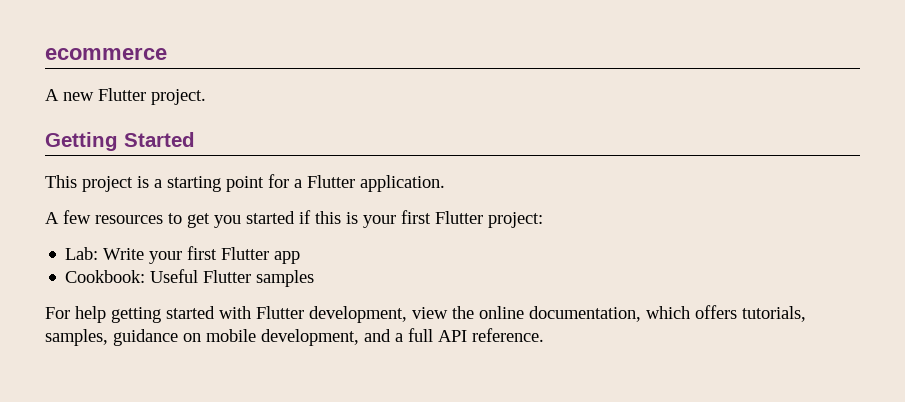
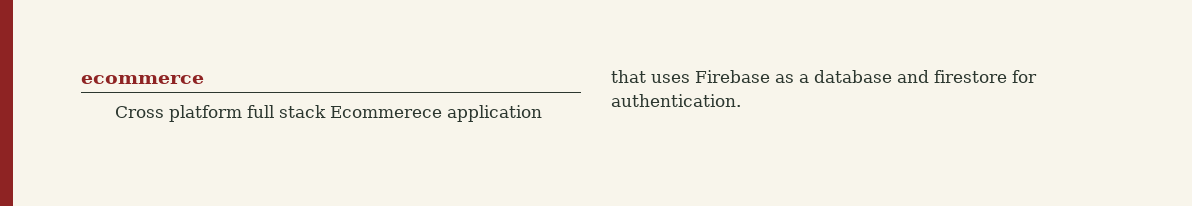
[45,88,206,105] [45,132,195,151] [45,174,445,192] [45,210,543,228] [65,246,301,264] [65,269,315,287] [45,305,806,323] [45,328,544,346] A new Flutter project. // Getting Started // This project is a starting point for a Flutter application. // A few resources to get you started if this is your first Flutter project: // Lab: Write your first Flutter app // Cookbook: Useful Flutter samples // For help getting started with Flutter development, view the online documentation, which offers tutorials, samples, guidance on mobile development, and a full API reference. -> [115,105,543,122] [611,70,1037,83] [611,94,741,107] Cross platform full stack Ecommerece application that uses Firebase as a database and firestore for authentication.

